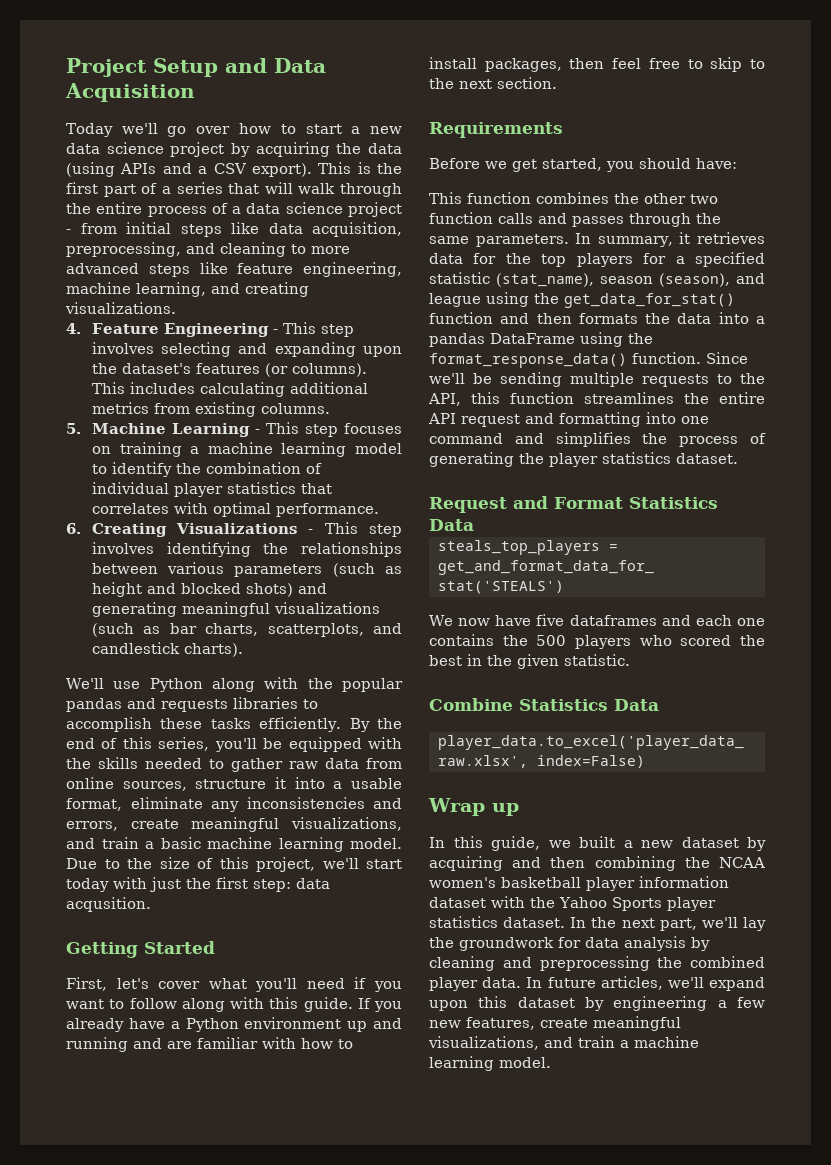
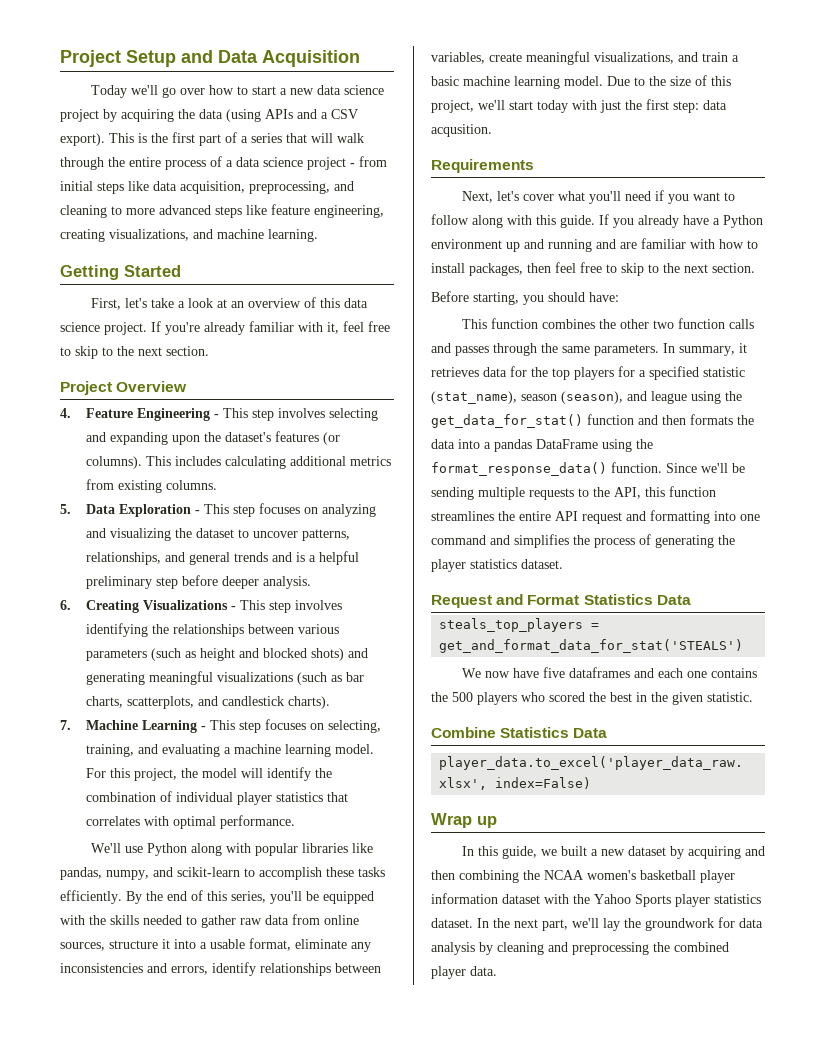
[66,282,309,297] [65,302,176,314] machine learning, and creating visualizations. -> [60,229,318,242] [60,265,181,280] [90,297,368,310] [60,321,390,335] [60,346,209,359] [60,381,188,395] creating visualizations, and machine learning. // Getting Started // First, let's take a look at an overview of this data science project. If you're already familiar with it, feel free to skip to the next section. // Project Overview
[91,422,402,437] [91,442,402,457] [91,462,322,477] [91,482,332,497] [91,502,379,517] Machine Learning - This step focuses on training a machine learning model to identify the combination of individual player statistics that correlates with optimal performance. -> [85,503,376,517] [85,528,350,541] [85,551,359,565] [85,575,311,589] Data Exploration - This step focuses on analyzing and visualizing the dataset to uncover patterns, relationships, and general trends and is a helpful preliminary step before deeper analysis.
(243, 650) none -> [60,719,381,733] [85,744,374,757] [85,767,332,781] [85,791,348,805] [85,815,295,829] // 7. Machine Learning - This step focuses on selecting, training, and evaluating a machine learning model. For this project, the model will identify the combination of individual player statistics that correlates with optimal performance.
[307,678,403,692] [66,697,298,712] the popular pandas and requests libraries -> [254,843,373,856] [60,867,240,880] popular libraries like pandas, numpy, and scikit-learn
(118, 826) none -> [212,962,381,976] [431,52,485,64] identify relationships between variables,
[66,941,215,958] [66,977,107,991] Getting Started // First, -> [431,159,534,173] [461,191,493,203] Requirements // Next,
[429,122,563,138] // Requirements -> (755, 268) none
[485,158,602,172] we get started, -> [473,292,519,305] starting,
[526,976,765,991] [429,996,765,1011] [429,1016,681,1031] [428,1036,699,1050] [429,1056,551,1071] In future articles, we'll expand upon this dataset by engineering a few new features, create meaningful visualizations, and train a machine learning model. -> (497, 971) none

